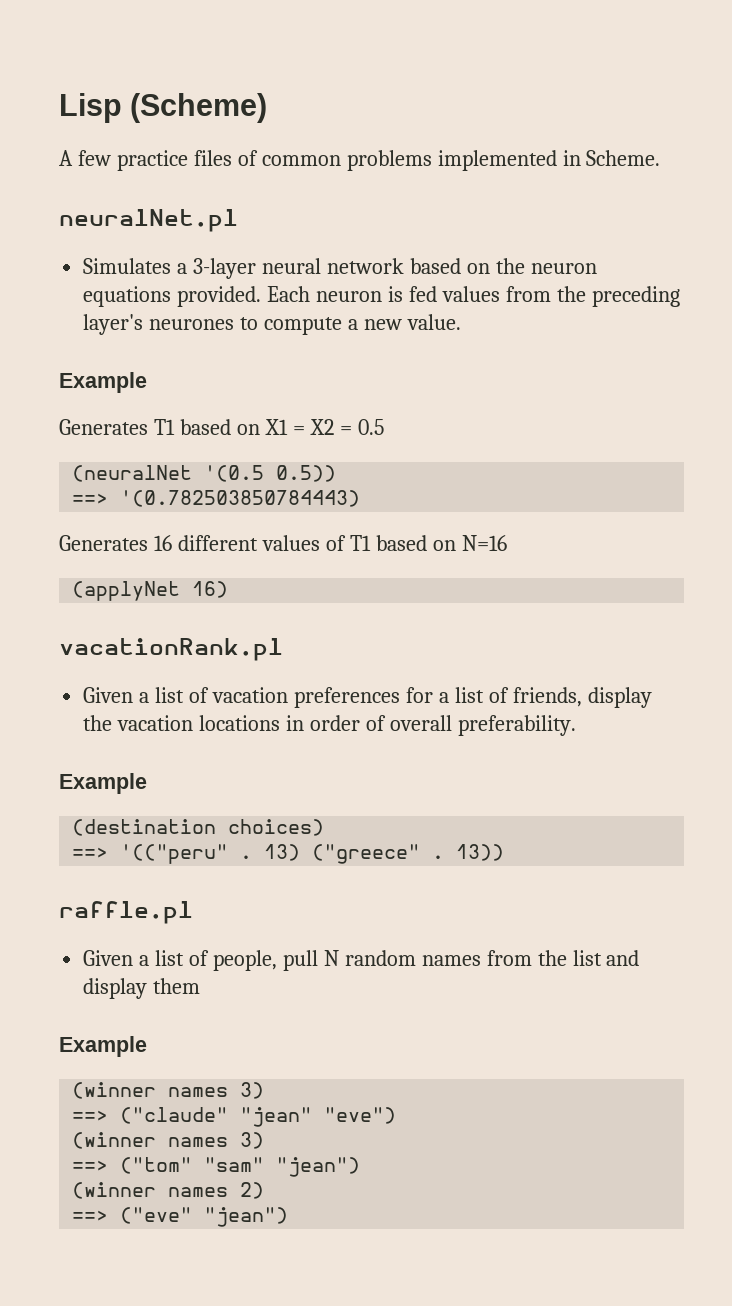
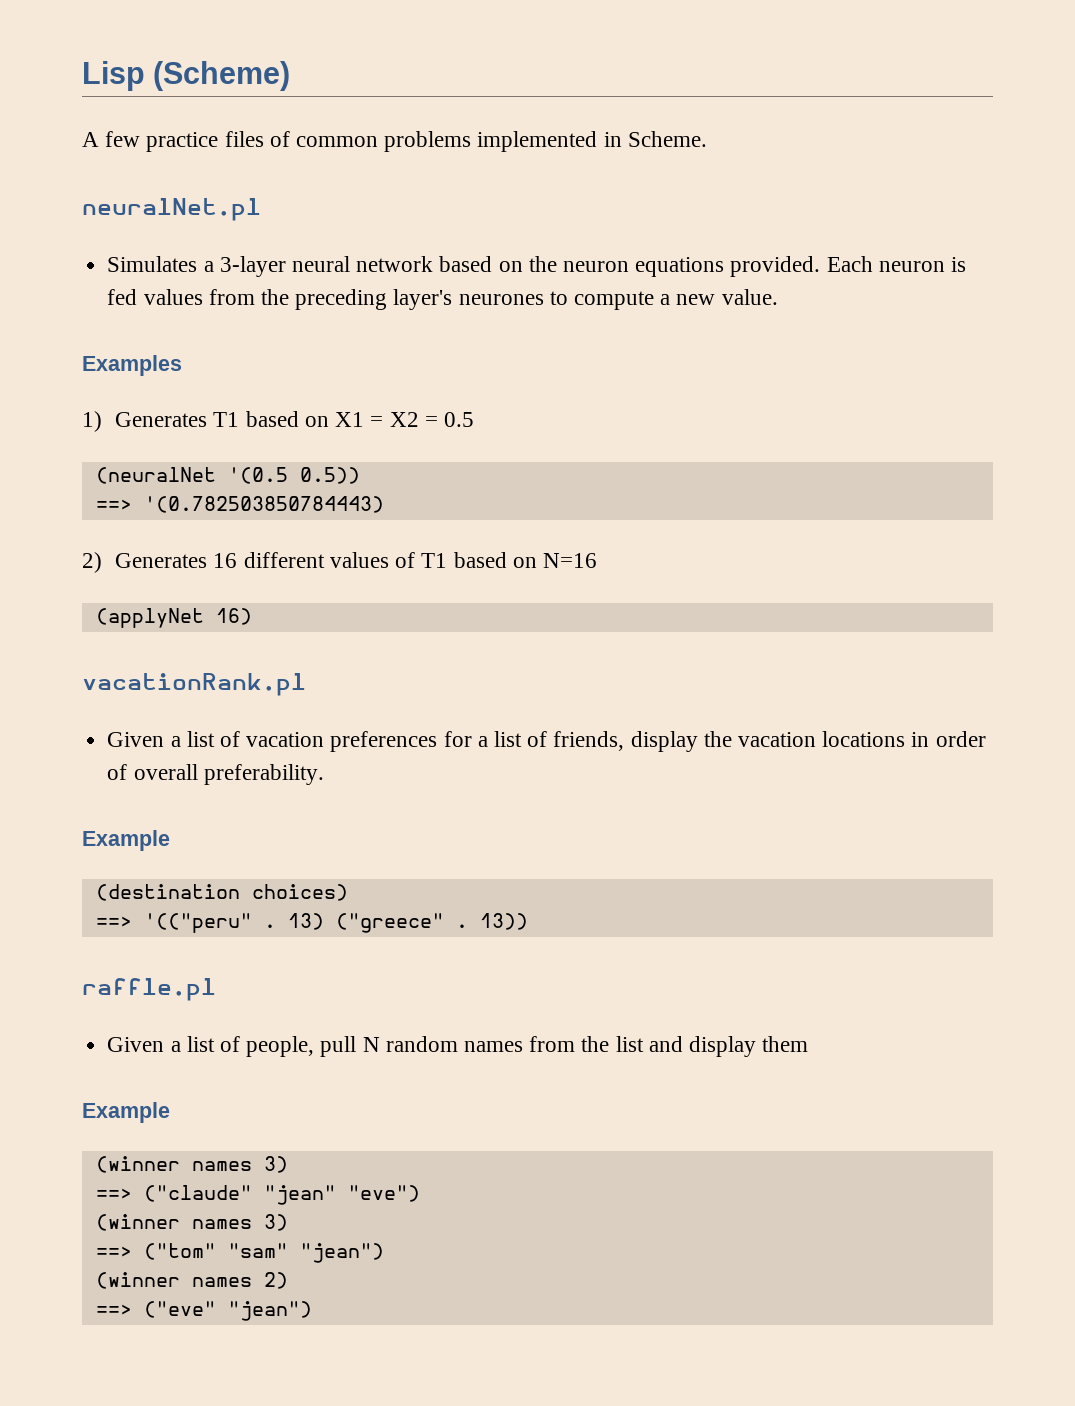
[59,372,147,393] Example // -> [82,355,182,376] [82,411,102,432] Examples // 1)
(361, 498) none -> [82,552,102,573] 2)

